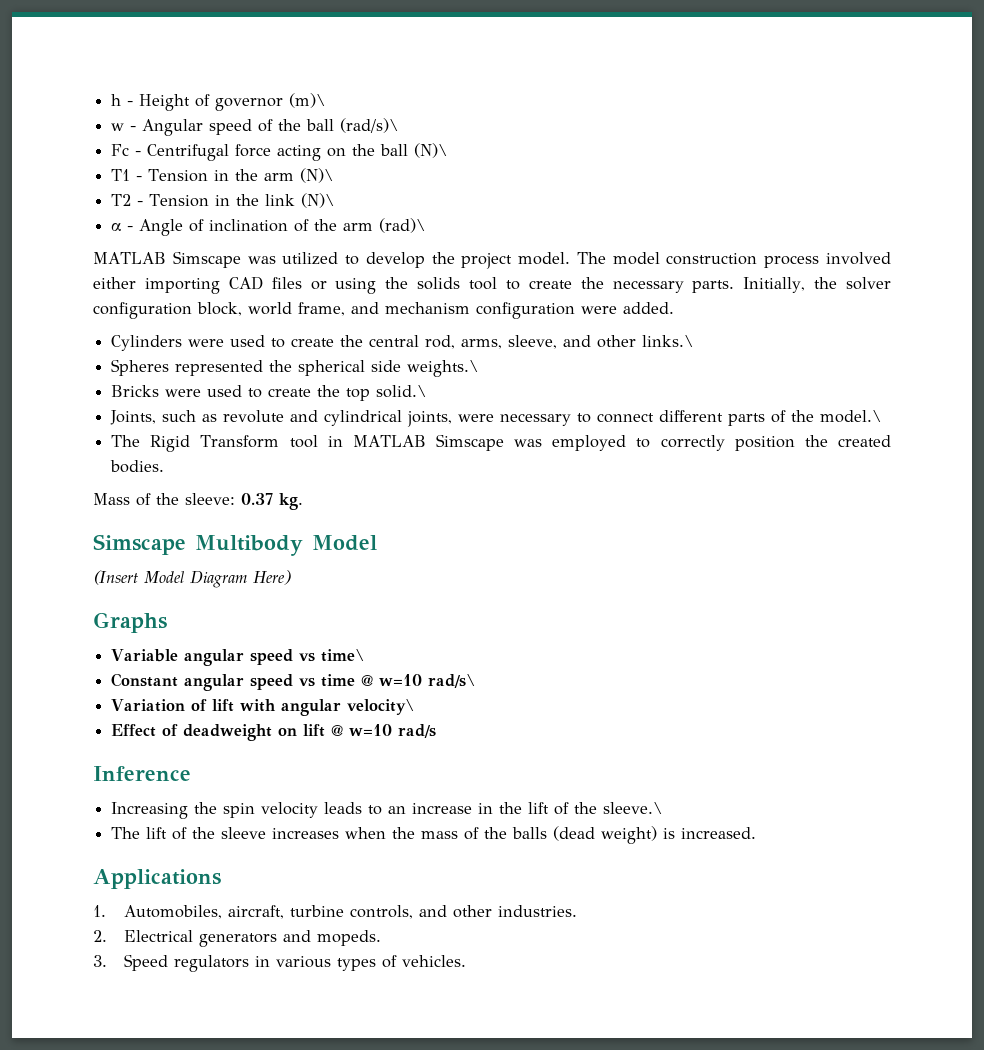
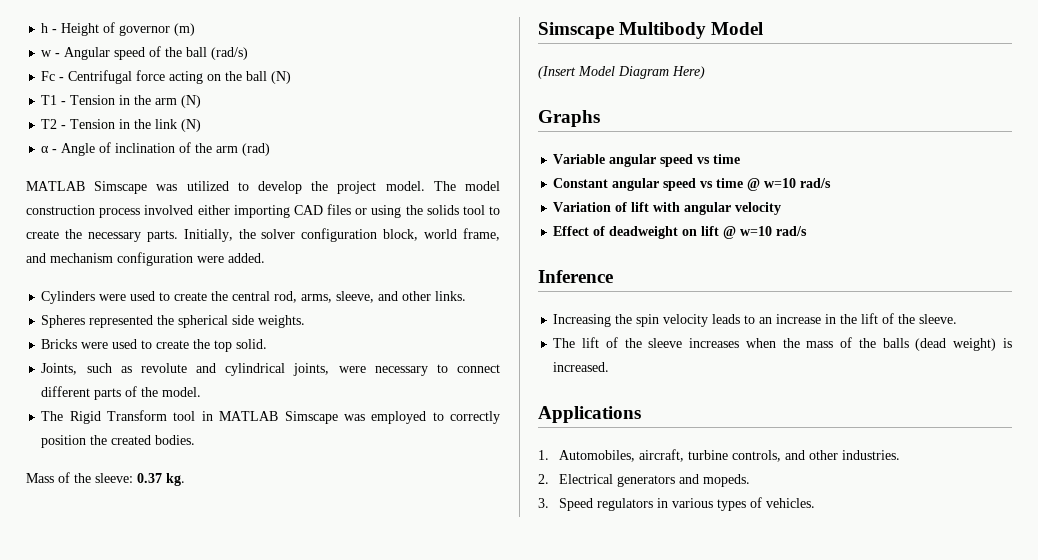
[289,93,327,108] (m)\ -> [174,23,196,36] (m)
[340,118,400,133] (rad/s)\ -> [211,47,249,60] (rad/s)
[414,143,449,158] (N)\ -> [271,71,292,84] (N)
[300,168,335,183] (N)\ -> [181,95,202,108] (N)
[301,193,336,208] (N)\ -> [181,119,202,132] (N)
[379,218,427,233] (rad)\ -> [242,143,271,156] (rad)
[642,335,695,347] links.\ -> [435,291,467,301] links.
[407,360,480,377] weights.\ -> [258,315,306,328] weights.
[376,385,428,398] solid.\ -> [236,339,268,349] solid.
[820,410,883,423] model.\ -> [162,387,202,397] model.
[321,649,366,662] time\ -> [713,154,741,164] time
[428,674,477,688] rad/s\ -> [800,178,832,188] rad/s
[347,699,416,715] velocity\ -> [735,202,782,215] velocity
[603,802,664,814] sleeve.\ -> [919,314,958,324] sleeve.

